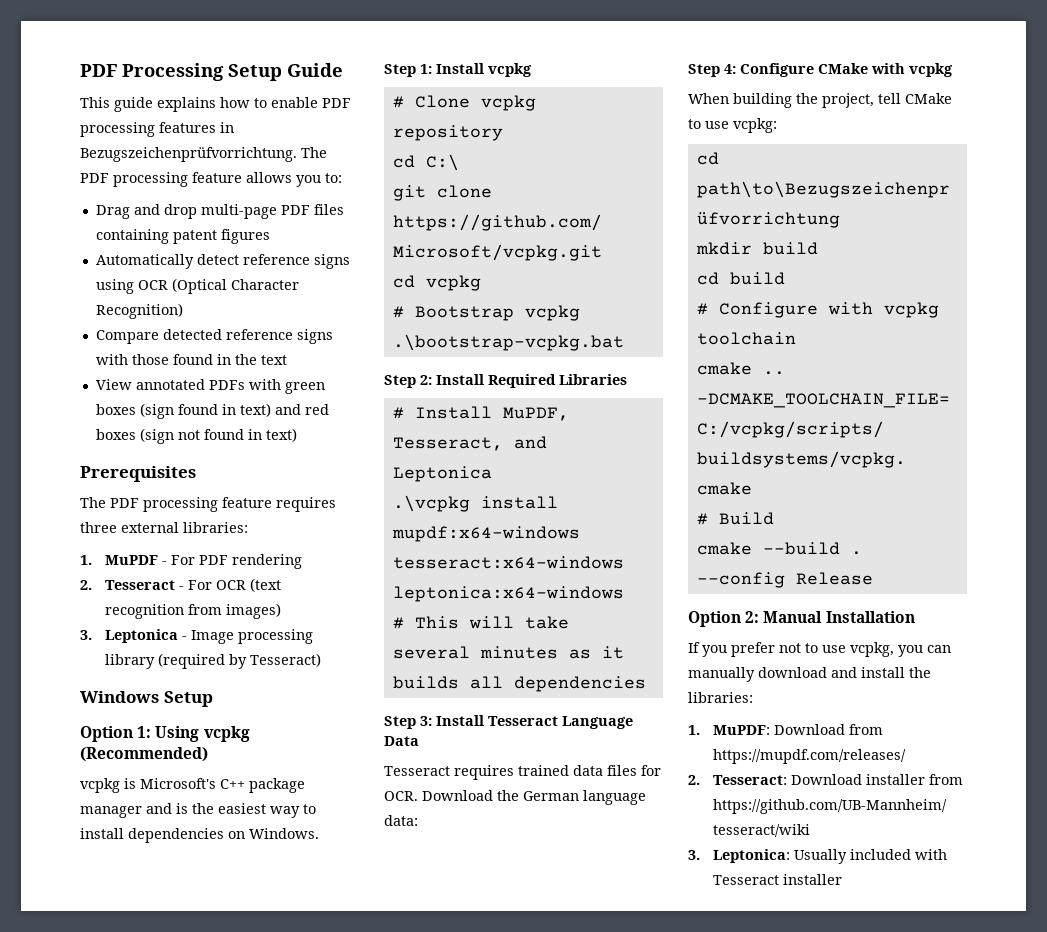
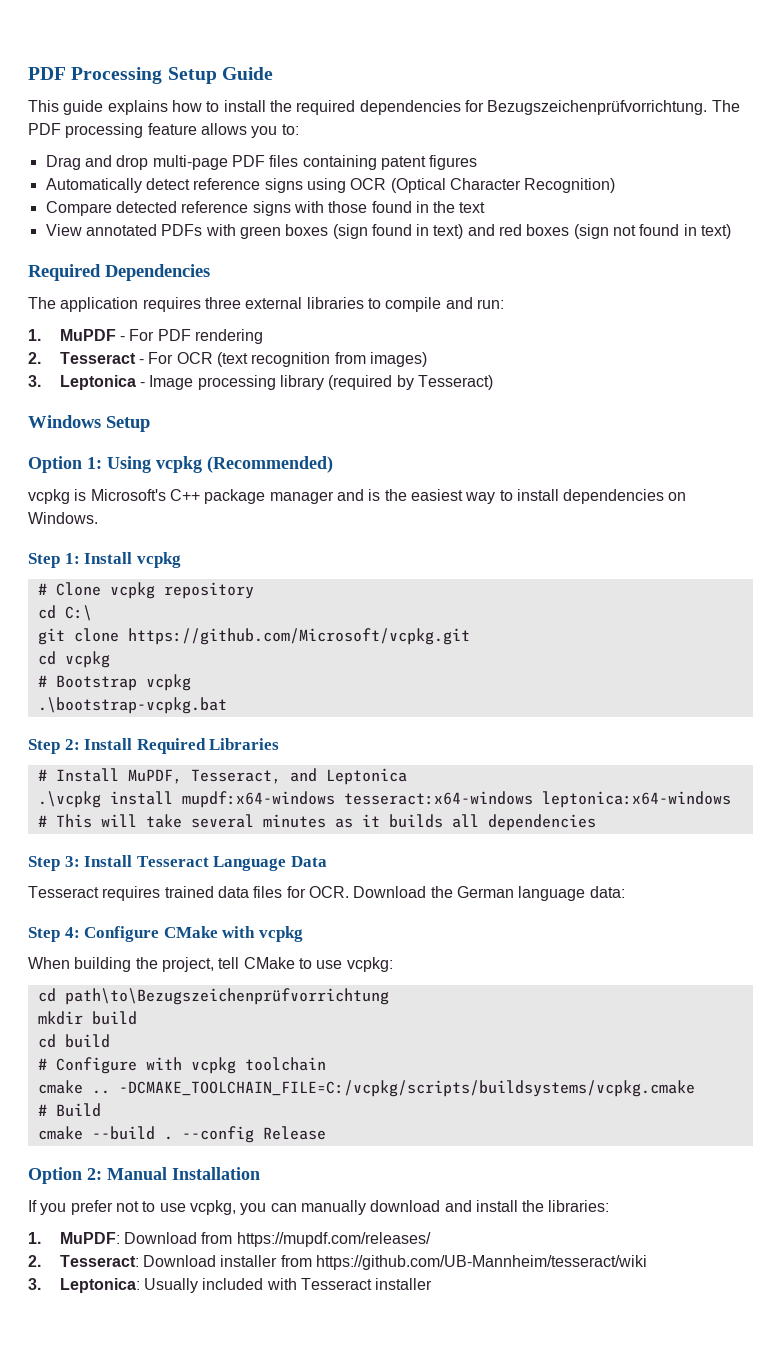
[271,97,351,108] [80,122,234,137] enable PDF processing features in -> [223,100,484,115] install the required dependencies for
[80,466,196,482] [80,497,336,512] [80,522,248,533] Prerequisites // The PDF processing feature requires three external libraries: -> [28,264,210,281] [28,297,504,312] Required Dependencies // The application requires three external libraries to compile and run:

